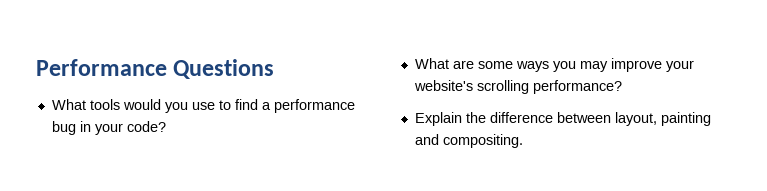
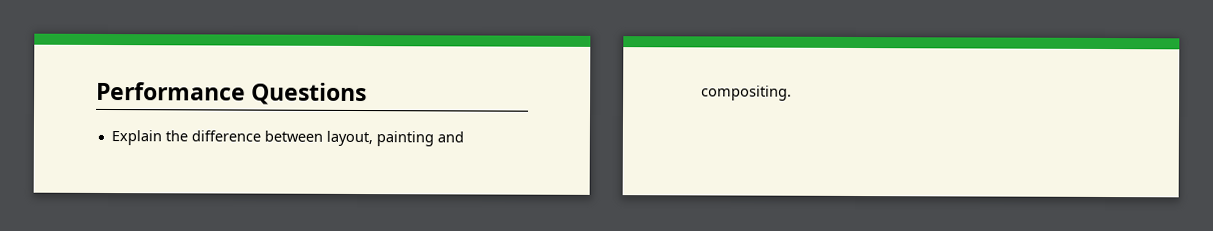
[51,99,355,113] [51,121,166,135] [414,58,694,72] [413,80,622,94] // What tools would you use to find a performance bug in your code? // What are some ways you may improve your website's scrolling performance? -> (368, 94) none

